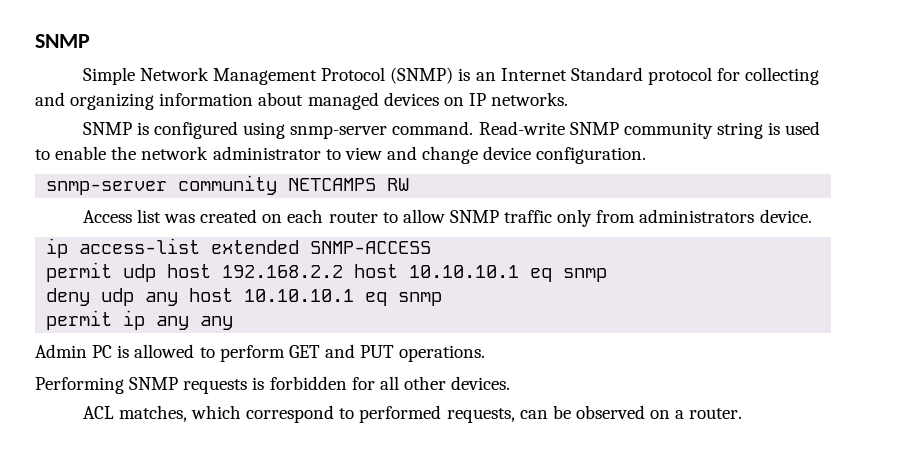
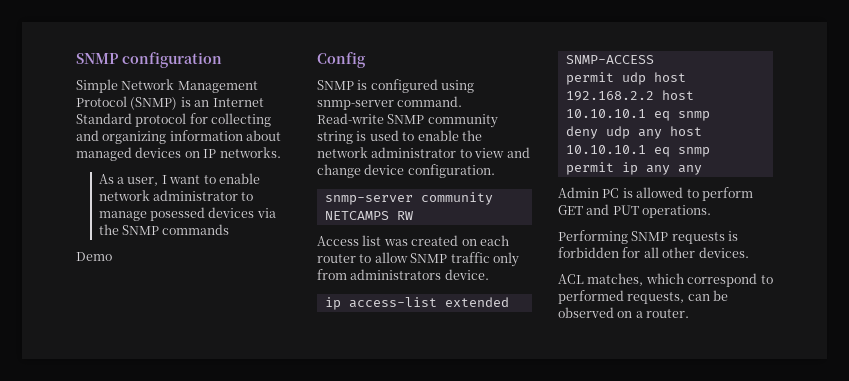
[35,34,90,48] SNMP -> [76,52,222,68] SNMP configuration
(569, 99) none -> [98,173,260,186] [98,190,254,201] [98,207,276,221] [98,224,230,235] [76,252,112,261] [317,52,366,68] // As a user, I want to enable network administrator to manage posessed devices via the SNMP commands // Demo // Config

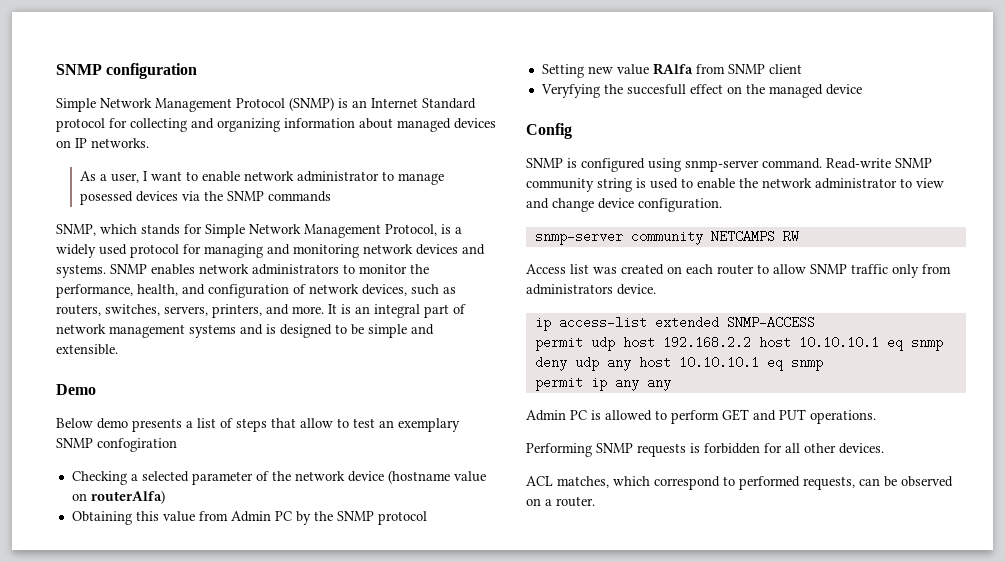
[76,252,112,261] Demo -> [56,224,462,238] [56,244,485,258] [56,264,429,278] [56,284,456,298] [56,304,466,318] [56,324,434,338] [56,344,118,355] [56,384,96,395] [56,418,460,432] [56,438,177,452] [71,470,486,485] [71,490,165,504] [71,511,427,525] [541,63,802,78] [540,84,862,98] SNMP, which stands for Simple Network Management Protocol, is a widely used protocol for managing and monitoring network devices and systems. SNMP enables network administrators to monitor the performance, health, and configuration of network devices, such as routers, switches, servers, printers, and more. It is an integral part of network management systems and is designed to be simple and extensible. // Demo // Below demo presents a list of steps that allow to test an exemplary SNMP confogiration // Checking a selected parameter of the network device (hostname value on routerAlfa) // Obtaining this value from Admin PC by the SNMP protocol // Setting new value RAlfa from SNMP client // Veryfying the succesfull effect on the managed device

